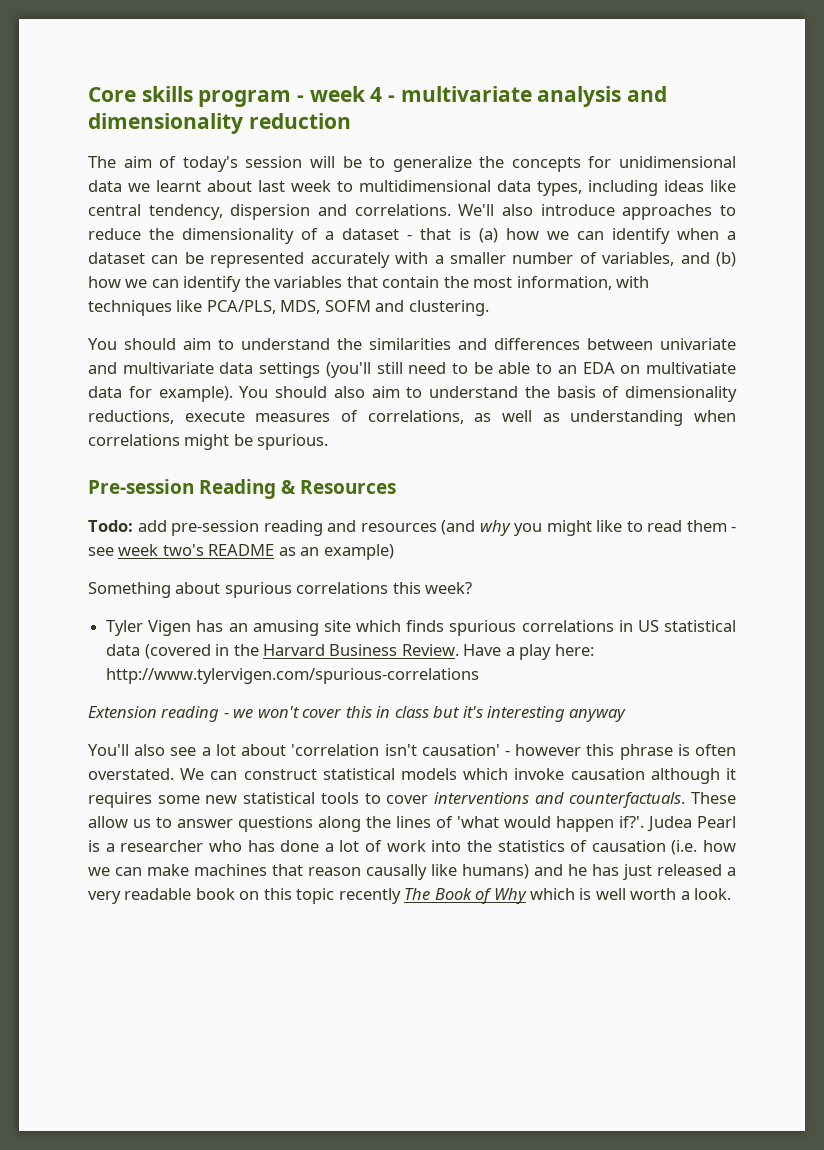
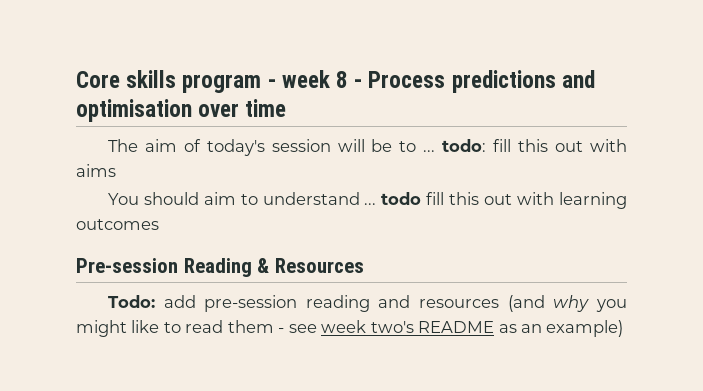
[370,86,668,107] [88,113,351,134] 4 - multivariate analysis and dimensionality reduction -> [336,70,595,93] [76,99,287,122] 8 - Process predictions and optimisation over time
[392,156,736,172] [88,180,736,196] [88,204,736,220] [88,228,736,244] [88,252,736,268] [88,276,650,292] [88,300,489,316] generalize the concepts for unidimensional data we learnt about last week to multidimensional data types, including ideas like central tendency, dispersion and correlations. We'll also introduce approaches to reduce the dimensionality of a dataset - that is (a) how we can identify when a dataset can be represented accurately with a smaller number of variables, and (b) how we can identify the variables that contain the most information, with techniques like PCA/PLS, MDS, SOFM and clustering. -> [423,139,627,152] [76,164,116,177] ... todo: fill this out with aims
[337,338,736,350] [88,362,736,378] [88,386,737,402] [88,410,737,426] [88,434,329,450] the similarities and differences between univariate and multivariate data settings (you'll still need to be able to an EDA on multivatiate data for example). You should also aim to understand the basis of dimensionality reductions, execute measures of correlations, as well as understanding when correlations might be spurious. -> [364,192,627,209] [76,219,159,230] ... todo fill this out with learning outcomes
[88,582,473,598] [106,620,736,636] [106,644,594,660] [106,668,480,684] [88,706,627,722] [88,744,736,760] [88,768,737,784] [88,792,736,808] [88,816,736,832] [88,840,736,855] [88,864,736,880] [88,888,732,904] // Something about spurious correlations this week? // Tyler Vigen has an amusing site which finds spurious correlations in US statistical data (covered in the Harvard Business Review. Have a play here: http://www.tylervigen.com/spurious-correlations // Extension reading - we won't cover this in class but it's interesting anyway // You'll also see a lot about 'correlation isn't causation' - however this phrase is often overstated. We can construct statistical models which invoke causation although it requires some new statistical tools to cover interventions and counterfactuals. These allow us to answer questions along the lines of 'what would happen if?'. Judea Pearl is a researcher who has done a lot of work into the statistics of causation (i.e. how we can make machines that reason causally like humans) and he has just released a very readable book on this topic recently The Book of Why which is well worth a look. -> (624, 328) none

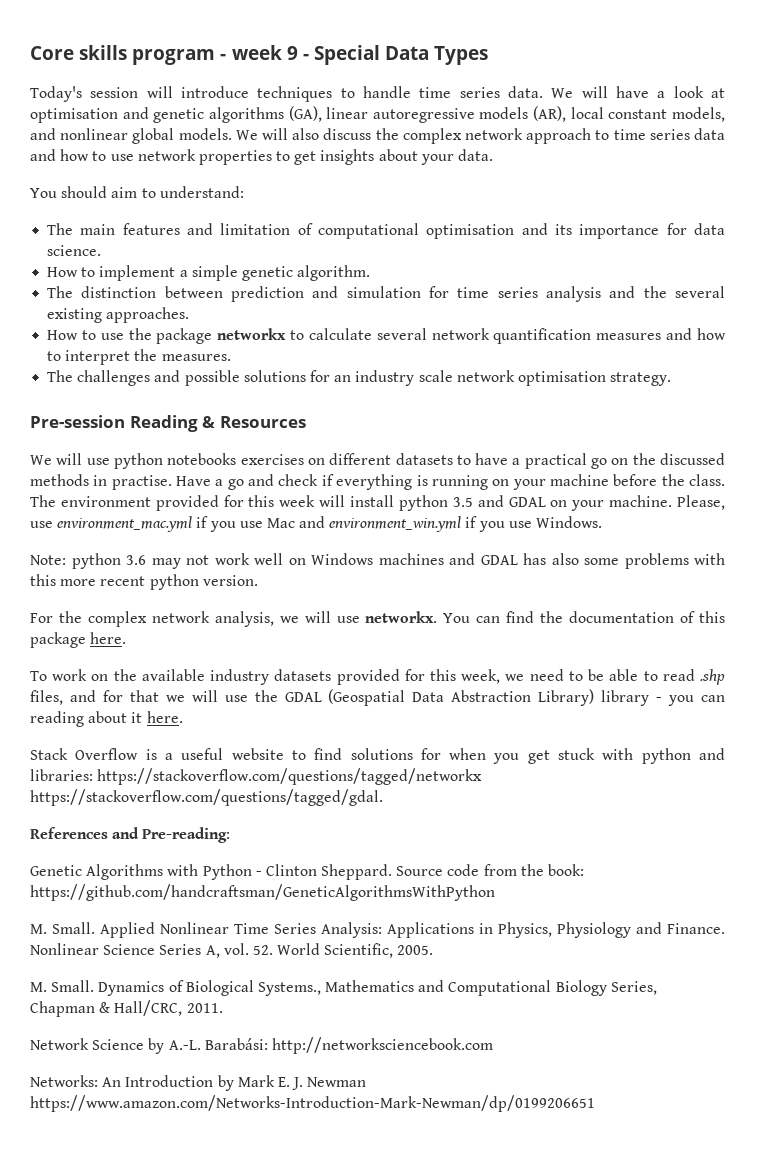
[336,70,595,93] [76,99,287,122] [107,139,627,156] [76,164,116,177] [107,192,627,209] [76,219,159,230] [76,258,364,277] [107,295,628,312] [76,320,624,337] 8 - Process predictions and optimisation over time // The aim of today's session will be to ... todo: fill this out with aims // You should aim to understand ... todo fill this out with learning outcomes // Pre-session Reading & Resources // Todo: add pre-session reading and resources (and why you might like to read them - see week two's README as an example) -> [286,45,489,65] [30,86,726,102] [30,106,725,123] [30,128,725,144] [30,149,494,165] [30,186,244,198] [47,223,725,239] [47,245,102,256] [47,265,371,281] [47,286,725,302] [47,307,190,323] [47,328,727,344] [47,349,231,365] [47,370,672,386] [30,415,306,432] [30,453,725,469] [30,474,726,490] [30,495,726,511] [30,516,603,532] [30,553,725,569] [30,574,258,590] [30,611,725,627] [30,632,127,648] [30,669,725,685] [30,689,725,706] [30,711,183,727] [30,748,725,764] [30,768,483,785] [30,789,383,806] [30,827,231,843] [30,864,585,880] [30,884,495,901] [30,922,725,938] [30,943,434,958] [30,980,657,996] [30,1000,223,1017] [30,1037,493,1054] [30,1075,367,1091] [30,1095,595,1112] 9 - Special Data Types // Today's session will introduce techniques to handle time series data. We will have a look at optimisation and genetic algorithms (GA), linear autoregressive models (AR), local constant models, and nonlinear global models. We will also discuss the complex network approach to time series data and how to use network properties to get insights about your data. // You should aim to understand: // The main features and limitation of computational optimisation and its importance for data science. // How to implement a simple genetic algorithm. // The distinction between prediction and simulation for time series analysis and the several existing approaches. // How to use the package networkx to calculate several network quantification measures and how to interpret the measures. // The challenges and possible solutions for an industry scale network optimisation strategy. // Pre-session Reading & Resources // We will use python notebooks exercises on different datasets to have a practical go on the discussed methods in practise. Have a go and check if everything is running on your machine before the class. The environment provided for this week will install python 3.5 and GDAL on your machine. Please, use environment_mac.yml if you use Mac and environment_win.yml if you use Windows. // Note: python 3.6 may not work well on Windows machines and GDAL has also some problems with this more recent python version. // For the complex network analysis, we will use networkx. You can find the documentation of this package here. // To work on the available industry datasets provided for this week, we need to be able to read .shp files, and for that we will use the GDAL (Geospatial Data Abstraction Library) library - you can reading about it here. // Stack Overflow is a useful website to find solutions for when you get stuck with python and libraries: https://stackoverflow.com/questions/tagged/networkx https://stackoverflow.com/questions/tagged/gdal. // References and Pre-reading: // Genetic Algorithms with Python - Clinton Sheppard. Source code from the book: https://github.com/handcraftsman/GeneticAlgorithmsWithPython // M. Small. Applied Nonlinear Time Series Analysis: Applications in Physics, Physiology and Finance. Nonlinear Science Series A, vol. 52. World Scientific, 2005. // M. Small. Dynamics of Biological Systems., Mathematics and Computational Biology Series, Chapman & Hall/CRC, 2011. // Network Science by A.-L. Barabási: http://networksciencebook.com // Networks: An Introduction by Mark E. J. Newman https://www.amazon.com/Networks-Introduction-Mark-Newman/dp/0199206651

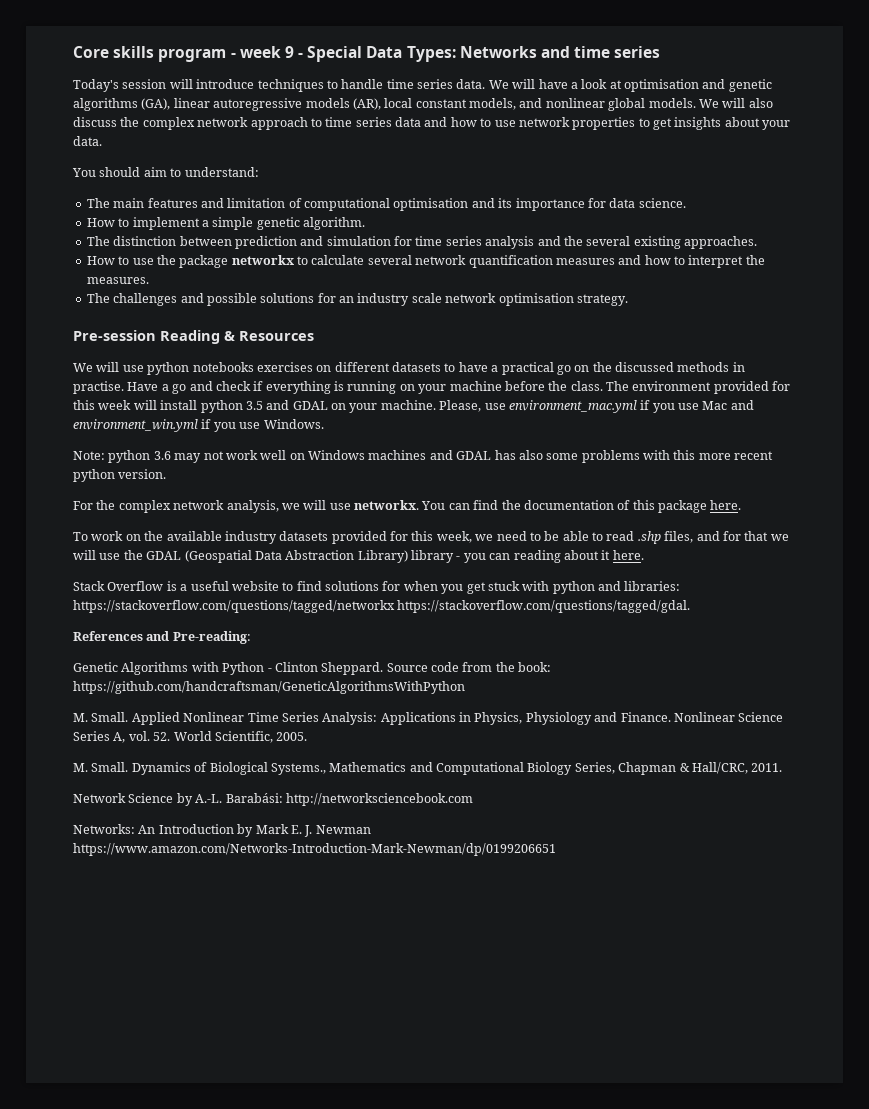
[434,46,489,65] Types -> [406,46,661,62] Types: Networks and time series

